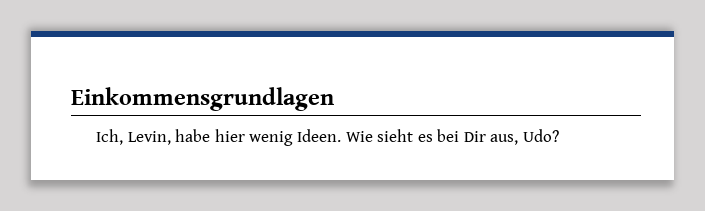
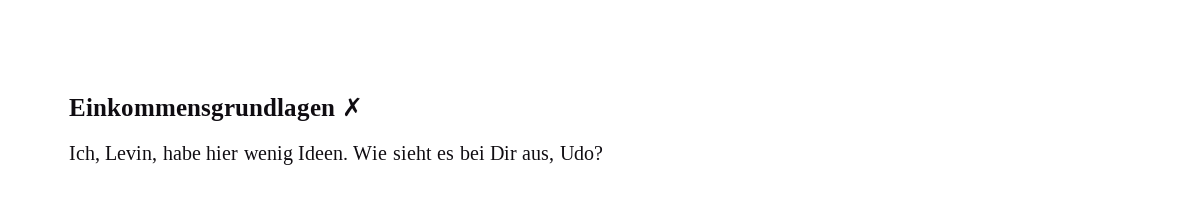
(334, 99) none -> [341,97,363,117] ✗

